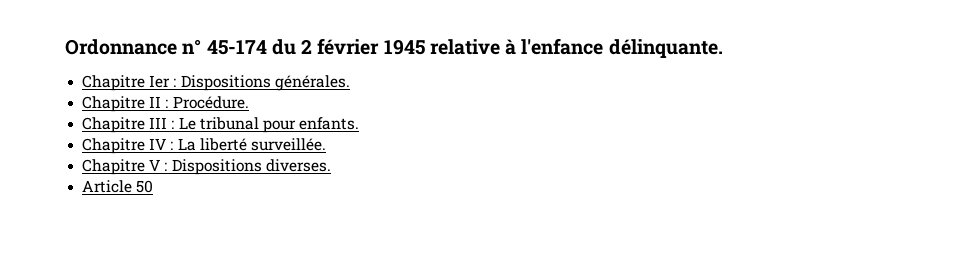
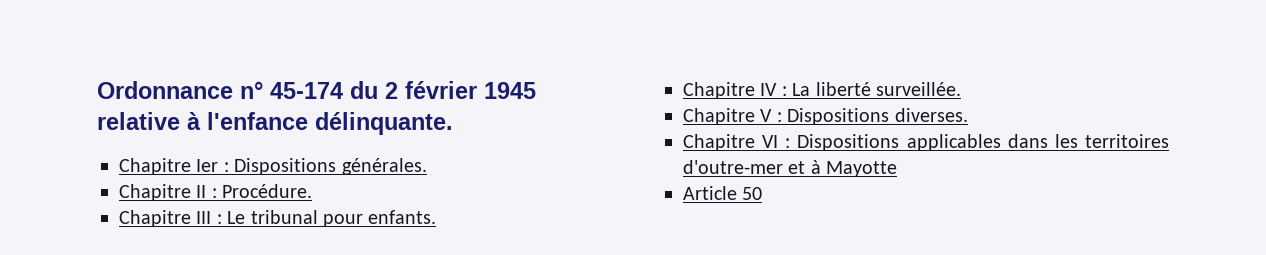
(331, 165) none -> [683,134,1169,151] [683,160,898,177] // Chapitre VI : Dispositions applicables dans les territoires d'outre-mer et à Mayotte

